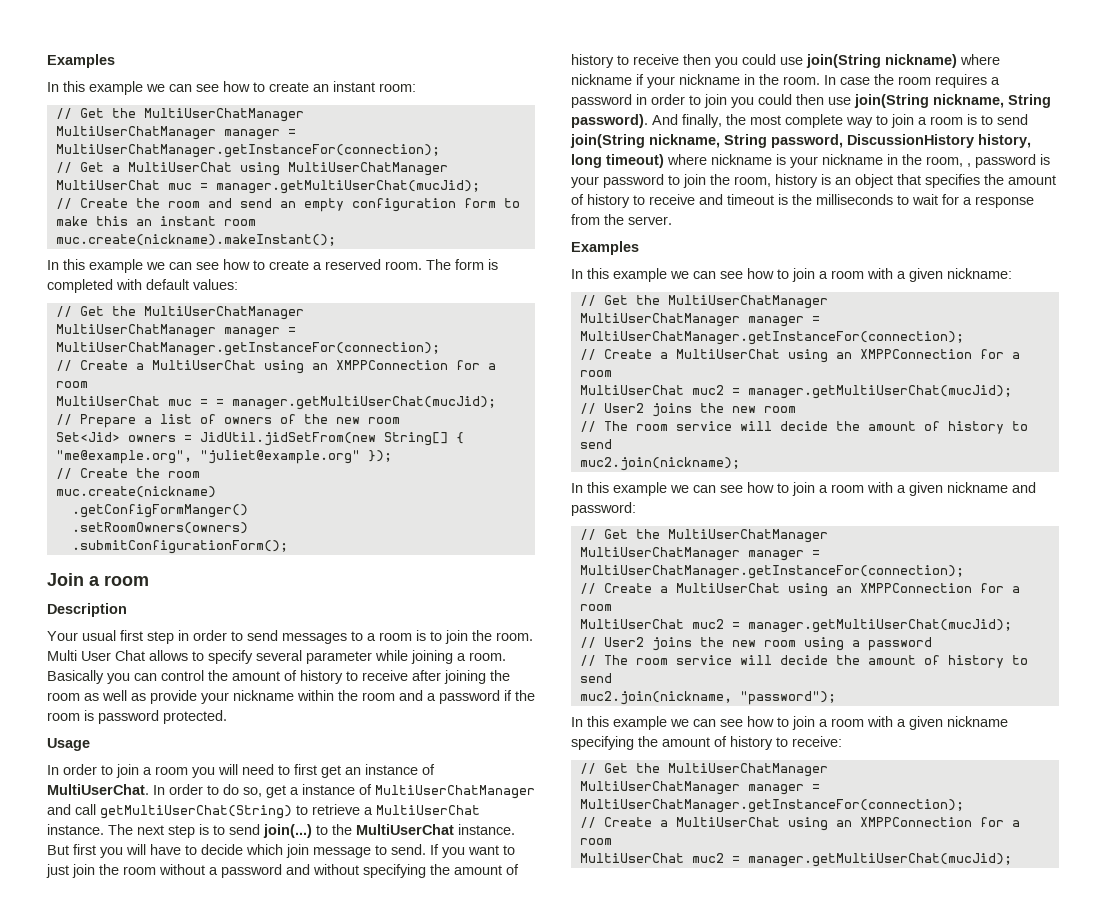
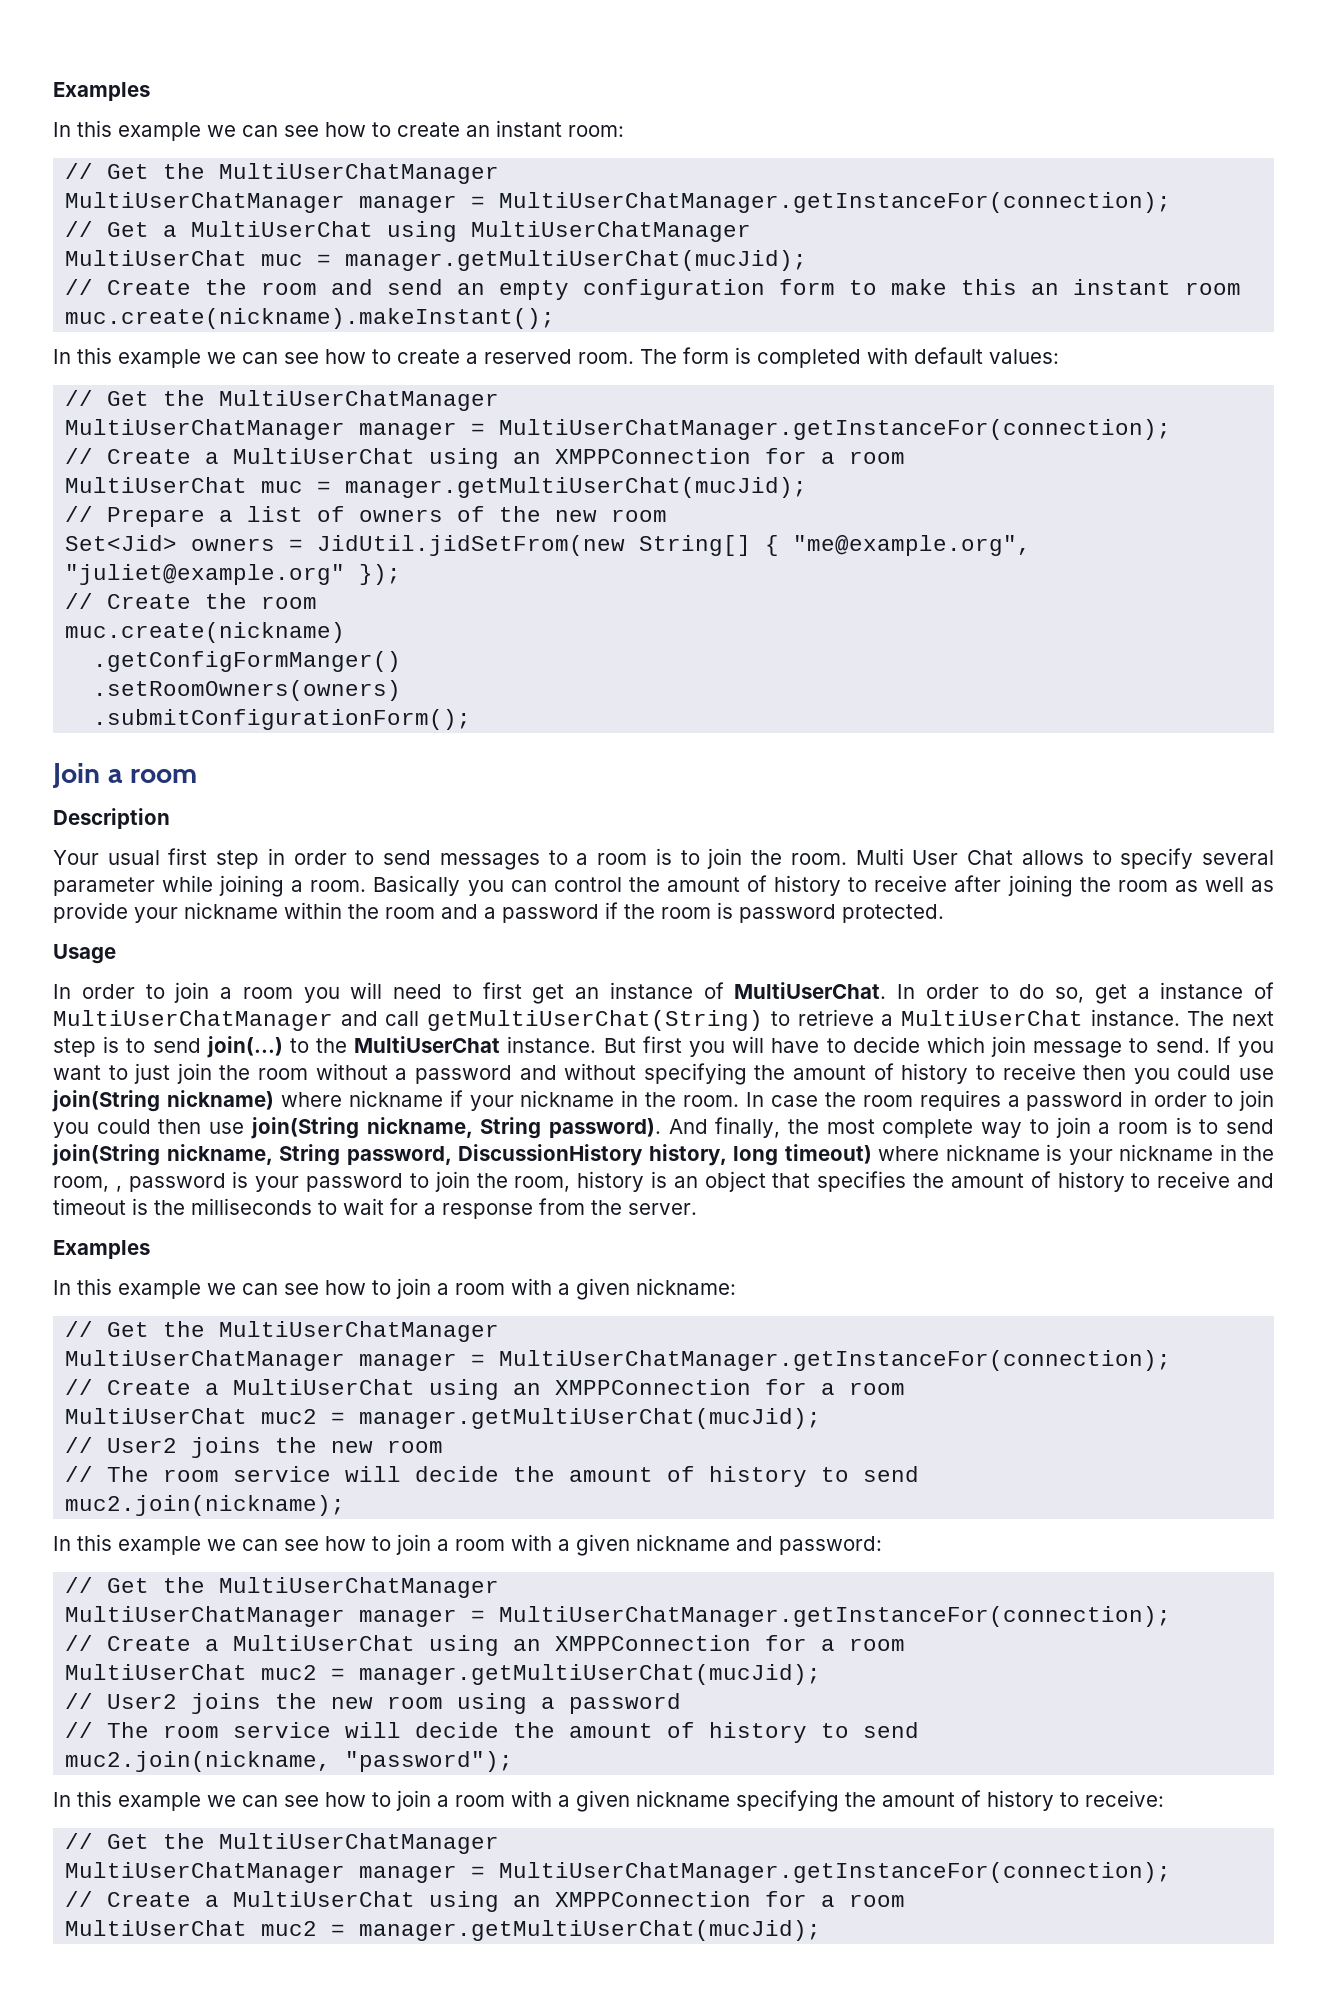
[215,399,224,406] = -> (332, 487) none

